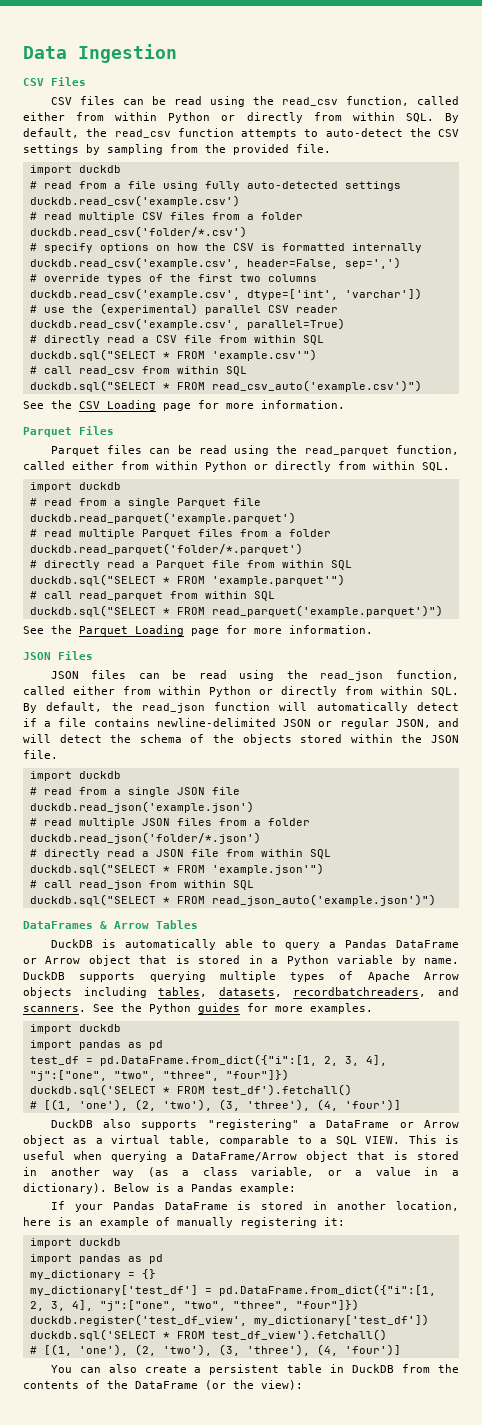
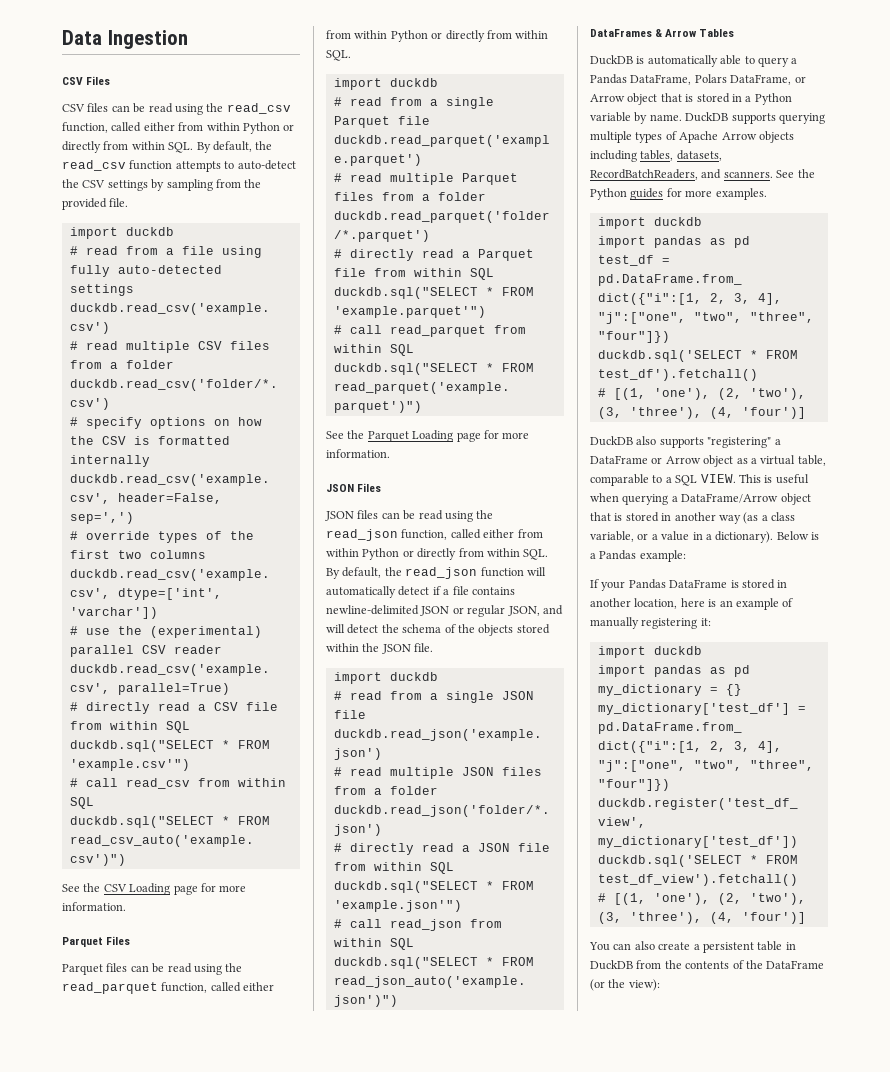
[396,940,460,948] DataFrame -> [630,74,792,85] DataFrame, Polars DataFrame,
[293,987,427,997] recordbatchreaders, -> [590,169,698,180] RecordBatchReaders,

